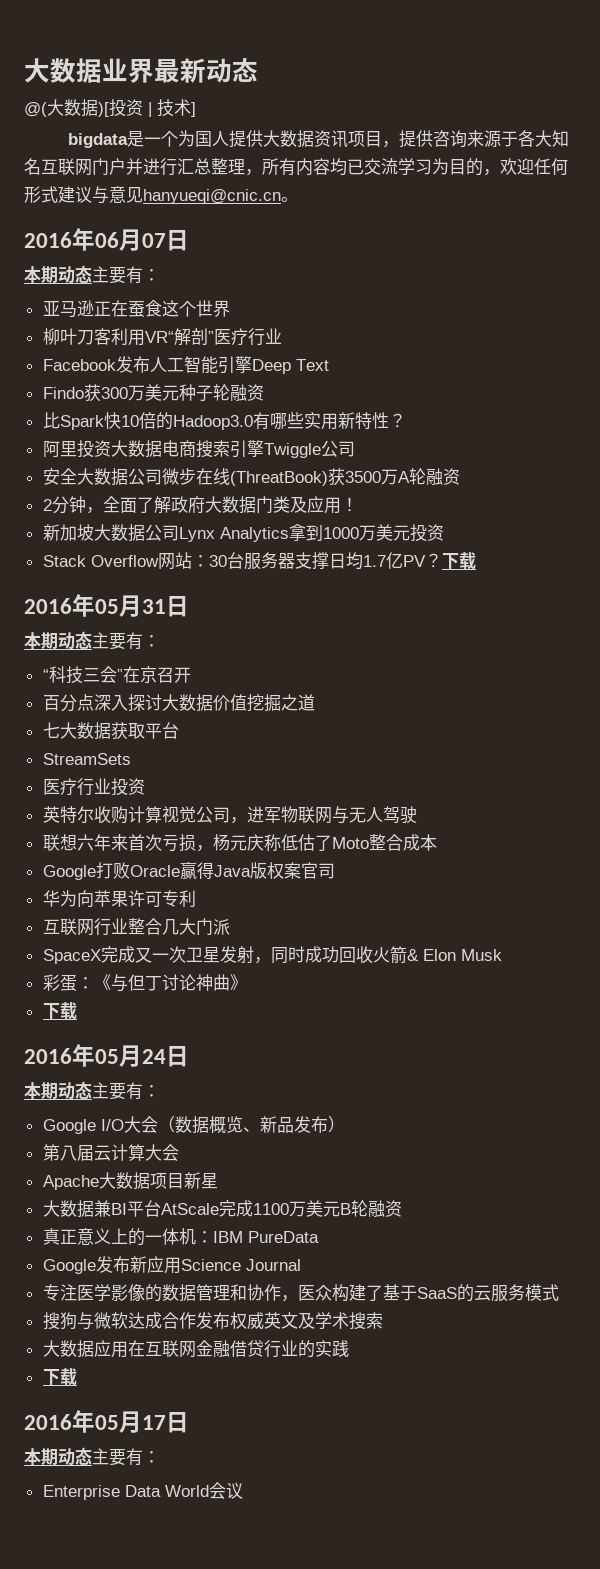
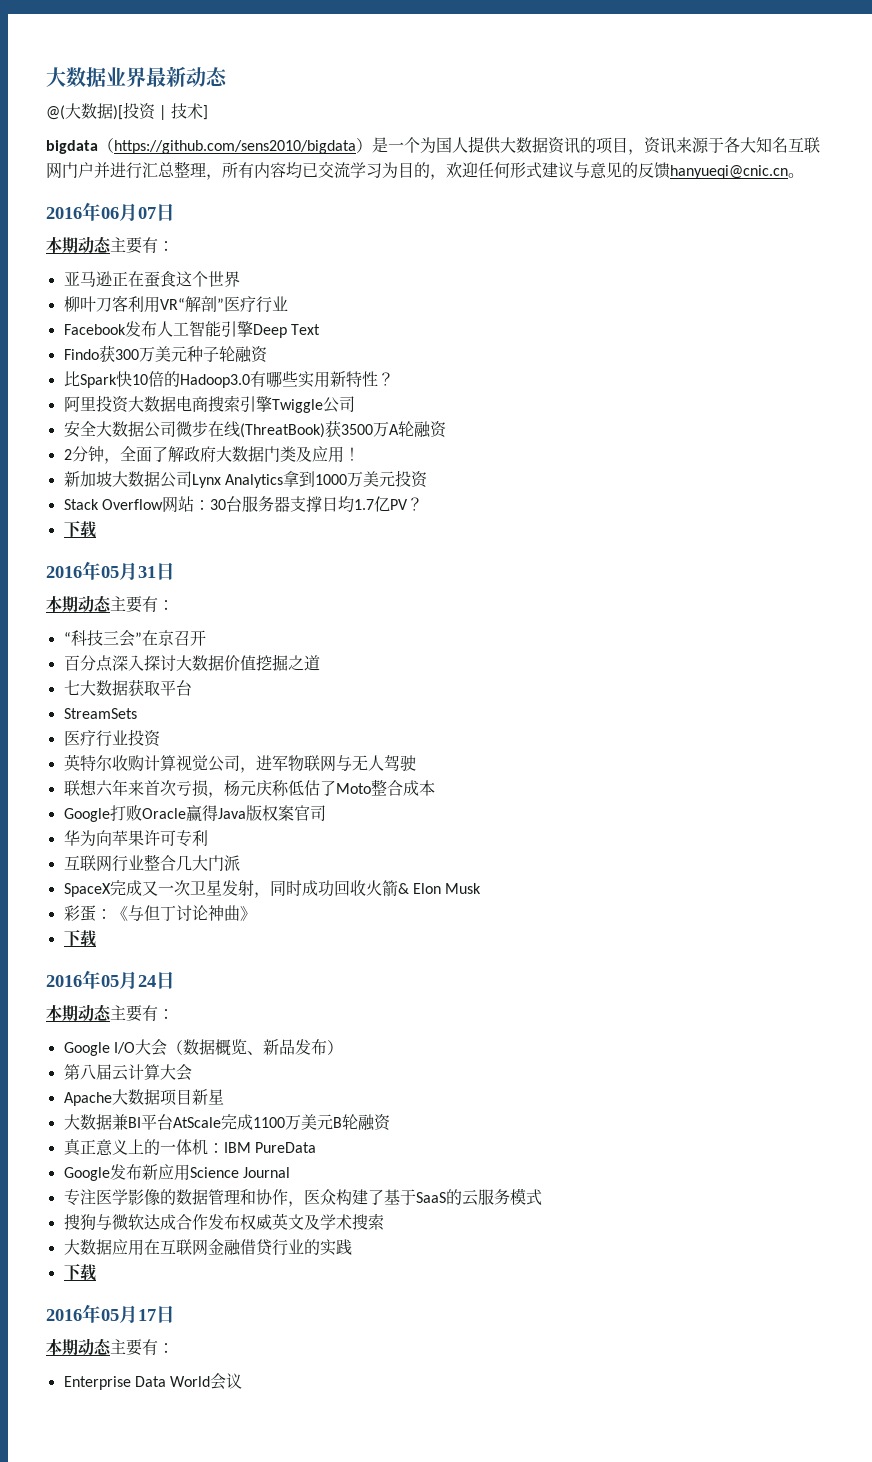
(128, 140) none -> [98,138,372,154] （https://github.com/sens2010/bigdata）
[347,130,467,148] 项目，提供咨询 -> [580,137,676,155] 的项目，资讯
(143, 195) none -> [622,162,670,179] 的反馈
(442, 560) none -> (423, 504) //

